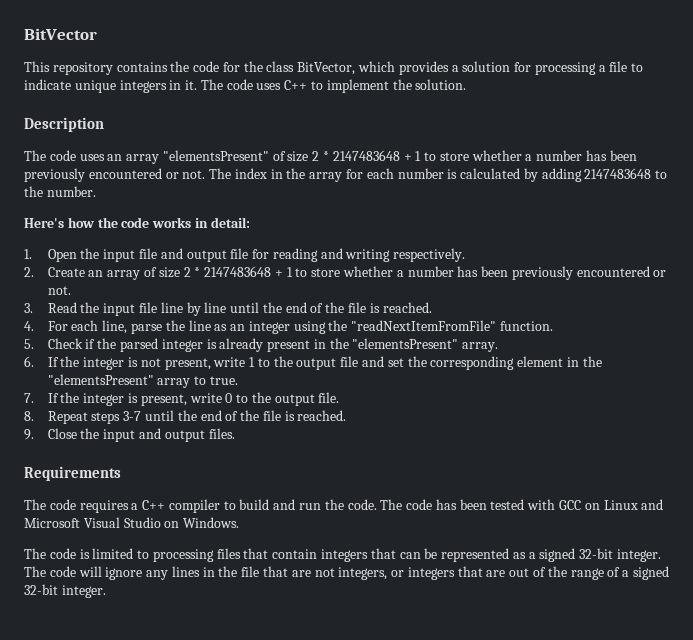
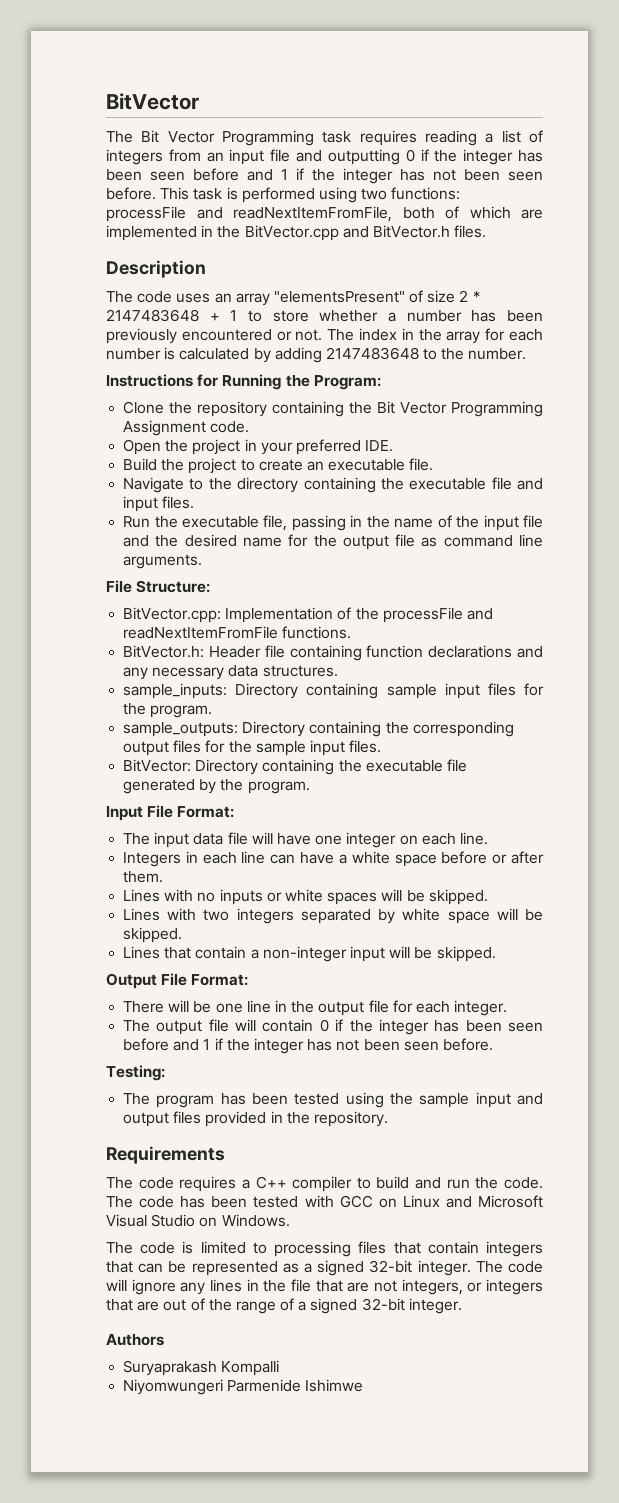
[24,61,644,75] [24,79,467,93] This repository contains the code for the class BitVector, which provides a solution for processing a file to indicate unique integers in it. The code uses C++ to implement the solution. -> [106,130,543,146] [106,149,543,165] [106,168,543,184] [106,187,461,203] [106,206,543,222] [106,225,487,241] The Bit Vector Programming task requires reading a list of integers from an input file and outputting 0 if the integer has been seen before and 1 if the integer has not been seen before. This task is performed using two functions: processFile and readNextItemFromFile, both of which are implemented in the BitVector.cpp and BitVector.h files.
[24,217,250,228] [24,248,466,262] [24,266,667,280] [47,286,71,295] [24,302,432,316] [24,320,554,334] [24,338,499,352] [24,356,602,370] [47,374,238,388] [24,392,340,406] [24,410,347,424] [24,428,235,442] Here's how the code works in detail: // 1. Open the input file and output file for reading and writing respectively. // 2. Create an array of size 2 * 2147483648 + 1 to store whether a number has been previously encountered or not. // 3. Read the input file line by line until the end of the file is reached. // 4. For each line, parse the line as an integer using the "readNextItemFromFile" function. // 5. Check if the parsed integer is already present in the "elementsPresent" array. // 6. If the integer is not present, write 1 to the output file and set the corresponding element in the "elementsPresent" array to true. // 7. If the integer is present, write 0 to the output file. // 8. Repeat steps 3-7 until the end of the file is reached. // 9. Close the input and output files. -> [106,374,381,390] [123,401,543,417] [123,420,250,436] [123,439,394,455] [123,458,434,474] [123,477,543,493] [123,496,195,512] [123,515,543,531] [123,534,543,550] [123,554,203,569] [106,580,211,593] [123,607,493,623] [123,626,352,639] [123,645,543,661] [123,665,338,680] [123,683,544,699] [123,703,213,718] [123,721,514,737] [123,740,382,756] [123,759,467,775] [123,779,310,794] [106,805,235,821] [123,832,488,848] [123,851,544,867] [123,871,164,883] [123,889,488,905] [123,908,543,924] [123,927,183,943] [123,946,496,962] [106,973,249,989] [123,1000,508,1016] [123,1019,543,1035] [123,1038,493,1054] [106,1065,165,1081] [123,1092,543,1108] [123,1111,388,1127] Instructions for Running the Program: // Clone the repository containing the Bit Vector Programming Assignment code. // Open the project in your preferred IDE. // Build the project to create an executable file. // Navigate to the directory containing the executable file and input files. // Run the executable file, passing in the name of the input file and the desired name for the output file as command line arguments. // File Structure: // BitVector.cpp: Implementation of the processFile and readNextItemFromFile functions. // BitVector.h: Header file containing function declarations and any necessary data structures. // sample_inputs: Directory containing sample input files for the program. // sample_outputs: Directory containing the corresponding output files for the sample input files. // BitVector: Directory containing the executable file generated by the program. // Input File Format: // The input data file will have one integer on each line. // Integers in each line can have a white space before or after them. // Lines with no inputs or white spaces will be skipped. // Lines with two integers separated by white space will be skipped. // Lines that contain a non-integer input will be skipped. // Output File Format: // There will be one line in the output file for each integer. // The output file will contain 0 if the integer has been seen before and 1 if the integer has not been seen before. // Testing: // The program has been tested using the sample input and output files provided in the repository.
(106, 591) none -> [106,1334,164,1346] [123,1360,280,1376] [123,1379,364,1395] // Authors // Suryaprakash Kompalli // Niyomwungeri Parmenide Ishimwe

